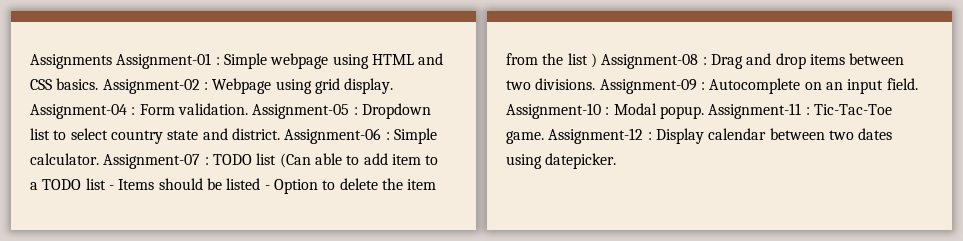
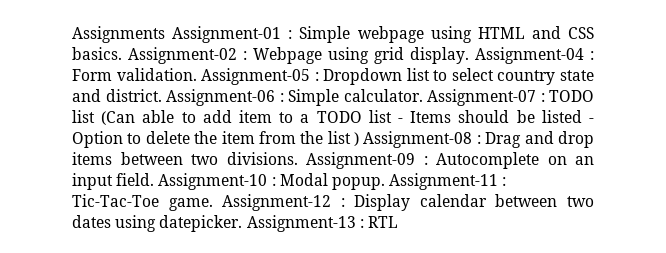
(617, 161) none -> [246,215,398,232] Assignment-13 : RTL

